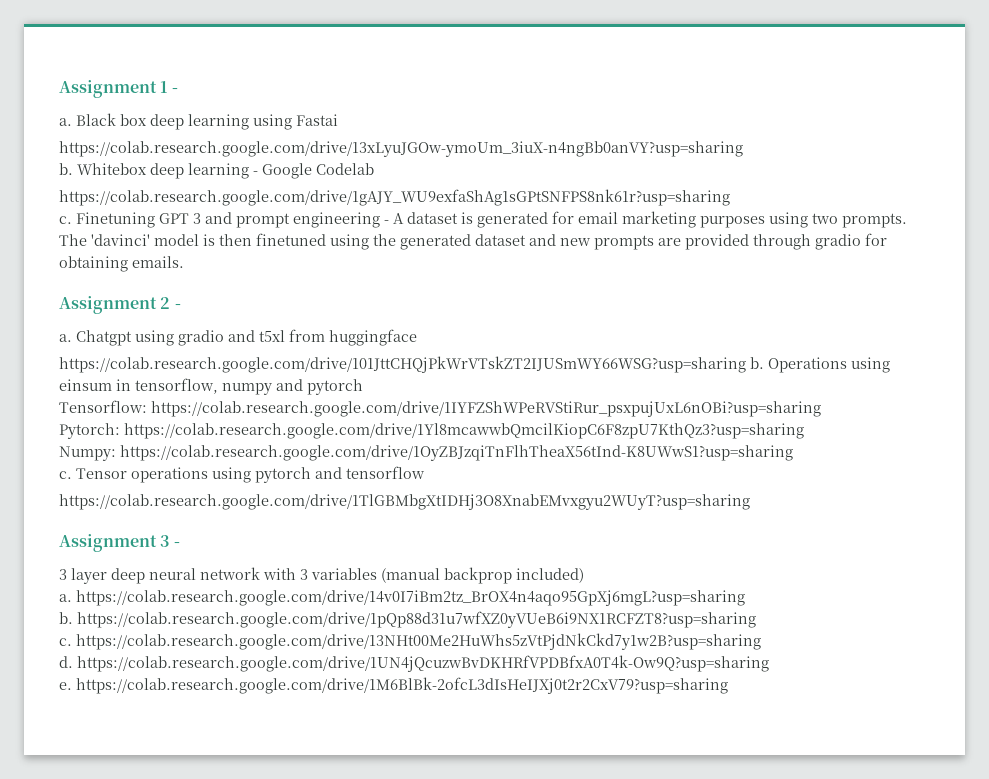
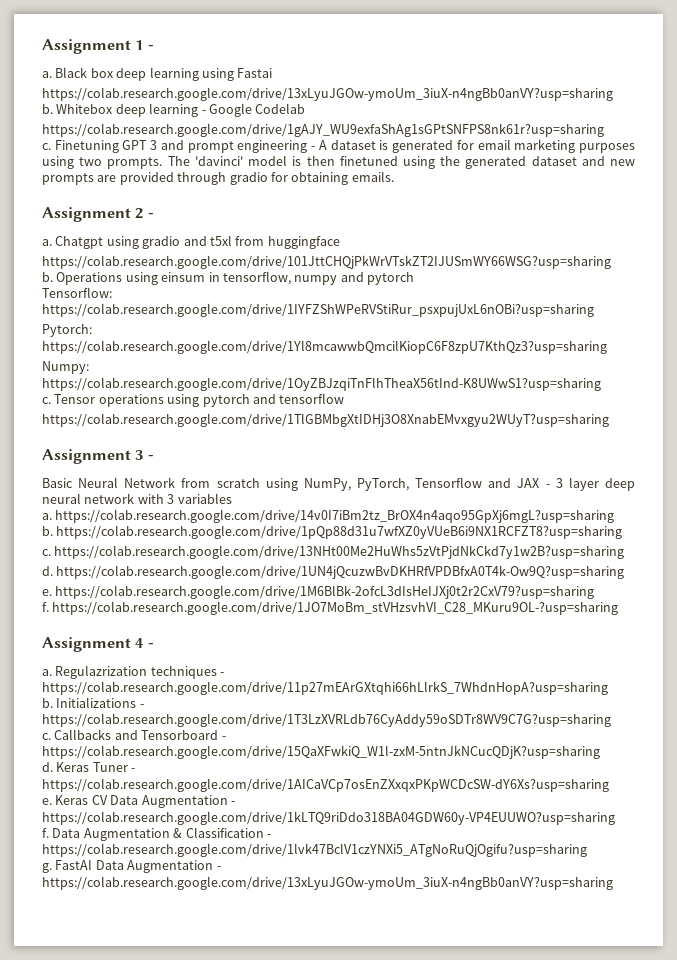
(746, 364) none -> (611, 262) //
(180, 544) none -> [42,477,550,491] Basic Neural Network from scratch using NumPy, PyTorch, Tensorflow and JAX -
[381,567,584,584] (manual backprop included) -> (232, 498) none
(728, 685) none -> [42,601,619,615] [42,637,154,652] [42,665,225,679] [42,681,608,695] [42,697,144,708] [42,713,611,727] [42,729,226,740] [42,745,600,759] [42,762,136,772] [42,778,609,792] [42,795,235,808] [42,811,615,825] [42,827,271,841] [42,843,587,857] [42,860,221,873] [42,876,613,890] // f. https://colab.research.google.com/drive/1JO7MoBm_stVHzsvhVI_C28_MKuru9OL-?usp=sharing // Assignment 4 - // a. Regulazrization techniques - https://colab.research.google.com/drive/11p27mEArGXtqhi66hLlrkS_7WhdnHopA?usp=sharing // b. Initializations - https://colab.research.google.com/drive/1T3LzXVRLdb76CyAddy59oSDTr8WV9C7G?usp=sharing // c. Callbacks and Tensorboard - https://colab.research.google.com/drive/15QaXFwkiQ_W1l-zxM-5ntnJkNCucQDjK?usp=sharing // d. Keras Tuner - https://colab.research.google.com/drive/1AICaVCp7osEnZXxqxPKpWCDcSW-dY6Xs?usp=sharing // e. Keras CV Data Augmentation - https://colab.research.google.com/drive/1kLTQ9riDdo318BA04GDW60y-VP4EUUWO?usp=sharing // f. Data Augmentation & Classification - https://colab.research.google.com/drive/1lvk47BclV1czYNXi5_ATgNoRuQjOgifu?usp=sharing // g. FastAI Data Augmentation - https://colab.research.google.com/drive/13xLyuJGOw-ymoUm_3iuX-n4ngBb0anVY?usp=sharing

